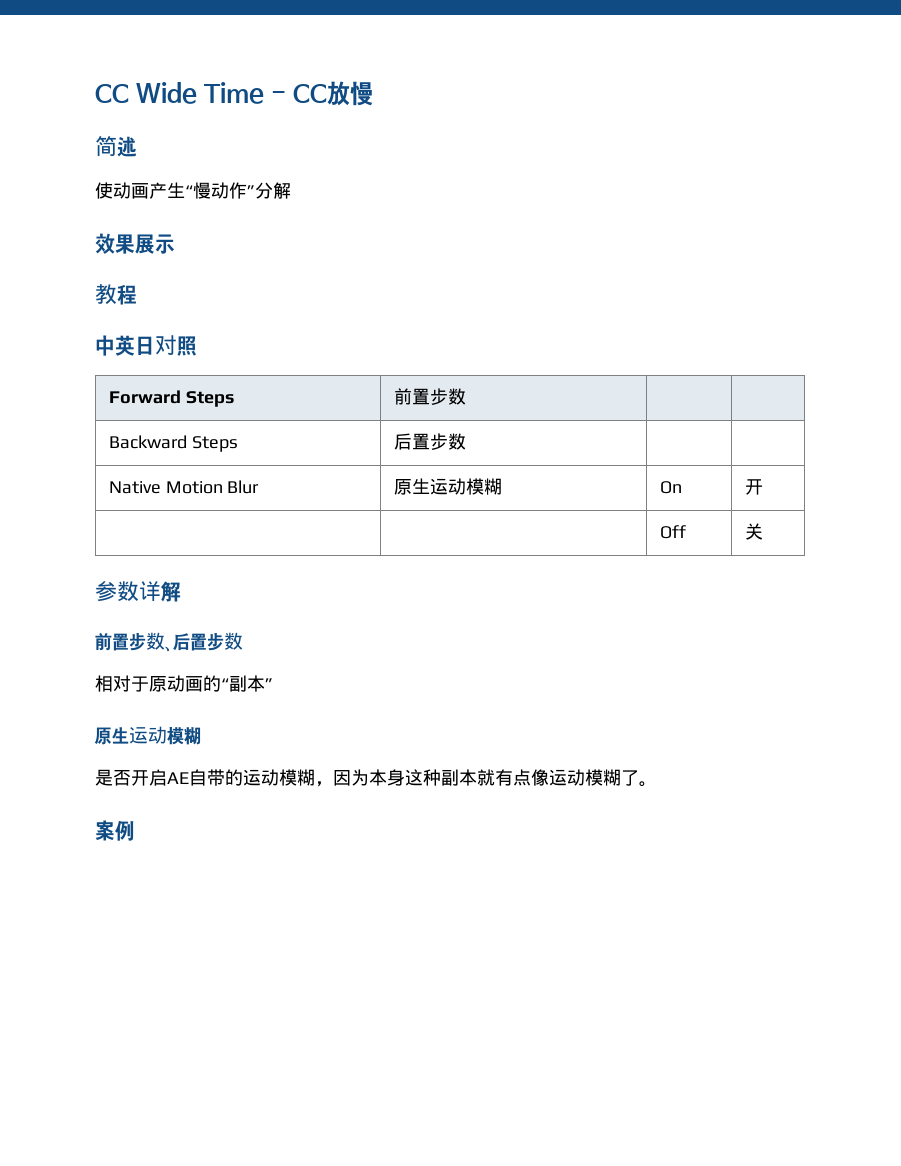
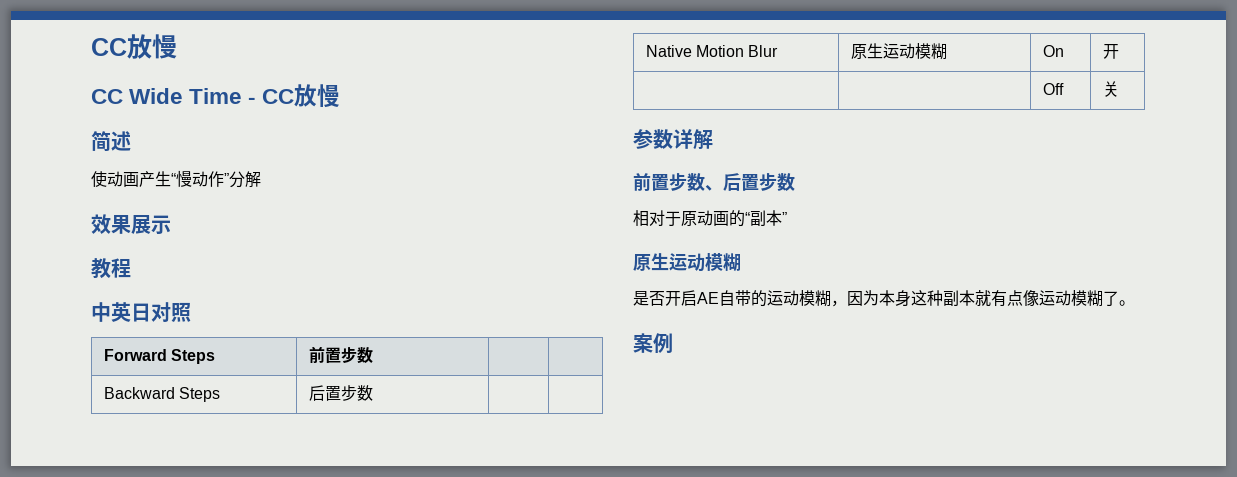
[95,84,129,103] CC -> [91,34,177,59] [91,89,123,104] CC放慢 // CC

